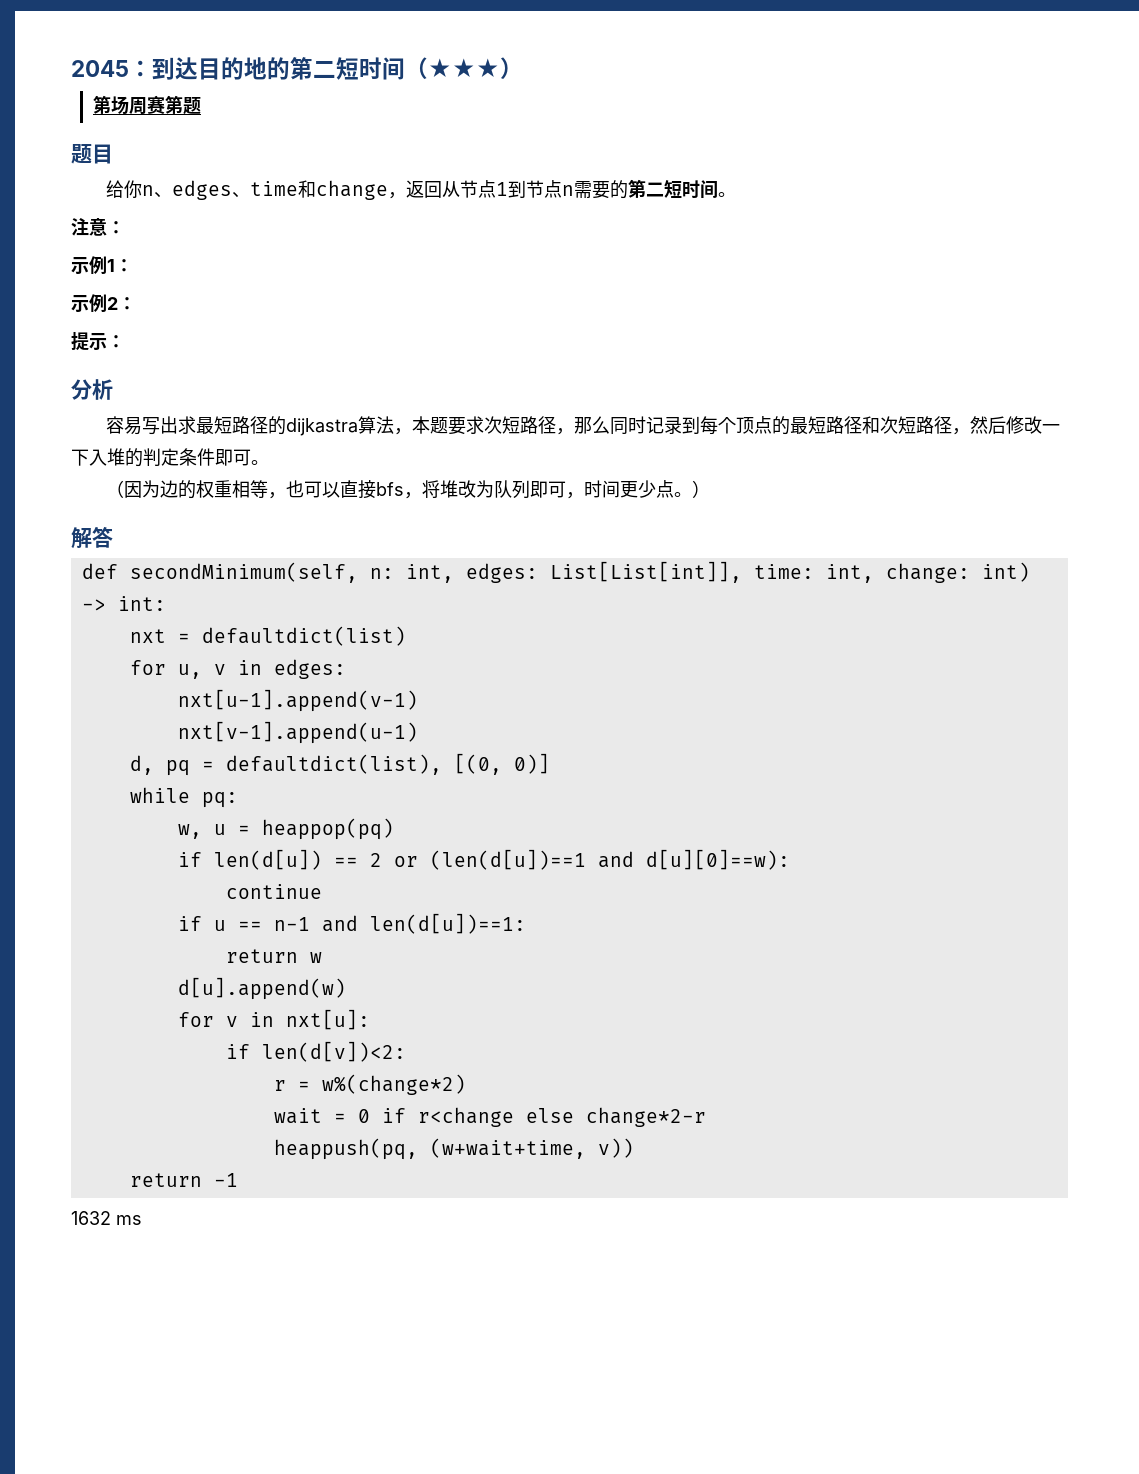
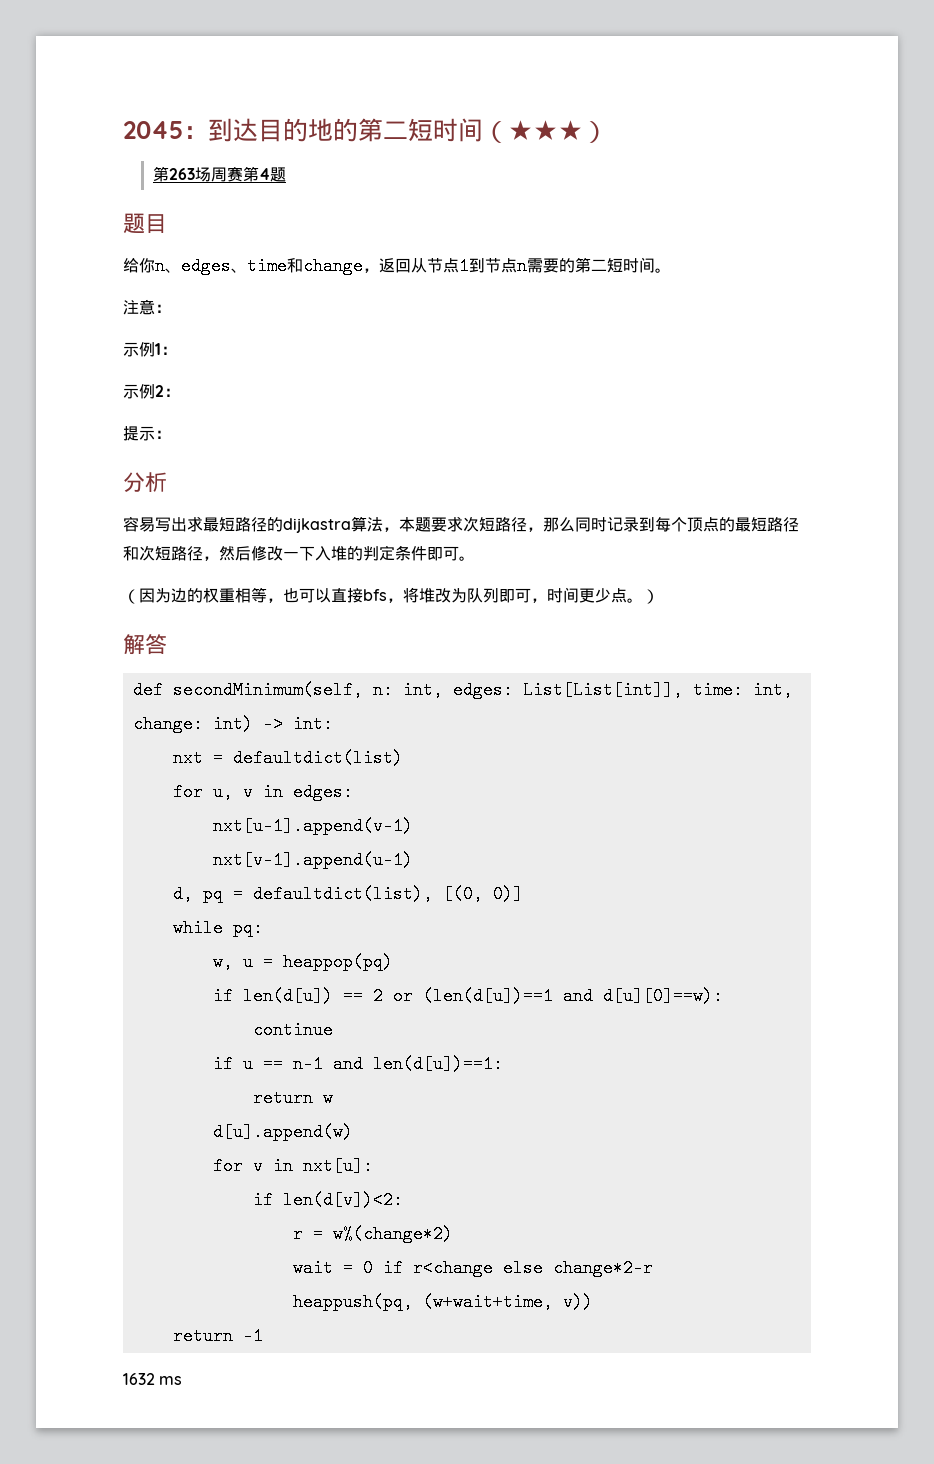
(111, 104) none -> [168,168,195,180] 263
(183, 104) none -> [258,168,270,180] 4

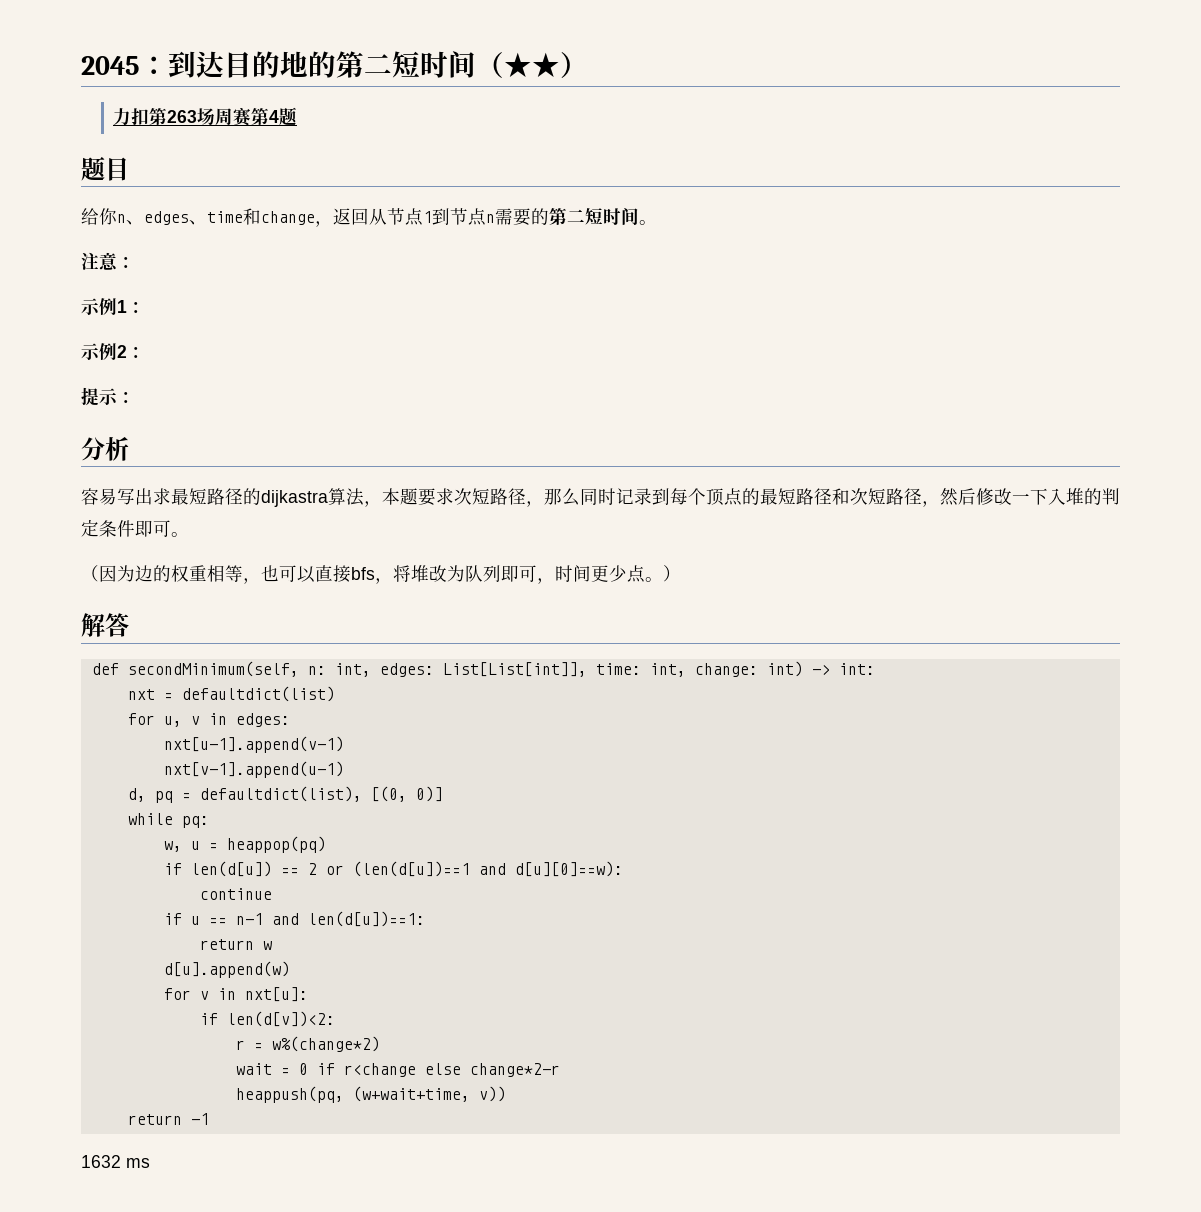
[508,120,608,143] ★★★） // -> [504,52,588,78] [113,108,150,126] ★★） // 力扣

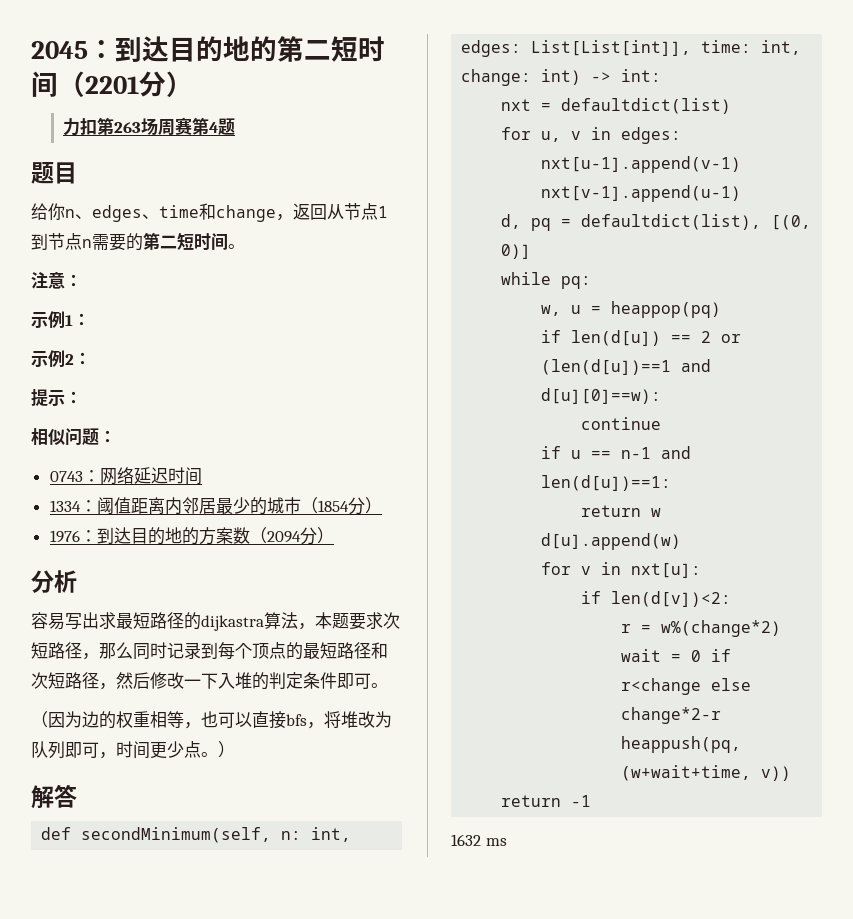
[504,52,560,77] ★★ -> [85,71,166,97] 2201分
(135, 397) none -> [31,428,116,446] [49,467,202,485] [49,497,382,515] [49,527,334,545] // 相似问题： // 0743：网络延迟时间 // 1334：阈值距离内邻居最少的城市（1854分） // 1976：到达目的地的方案数（2094分）

